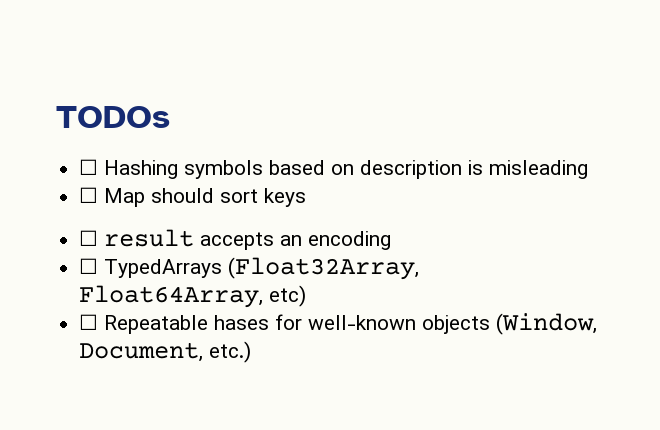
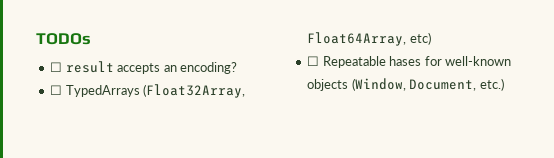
[79,159,589,179] [79,187,307,207] // ☐ Hashing symbols based on description is misleading // ☐ Map should sort keys -> (91, 39) none
[308,231,392,250] encoding -> [180,62,238,74] encoding?

